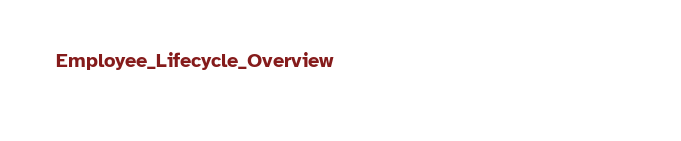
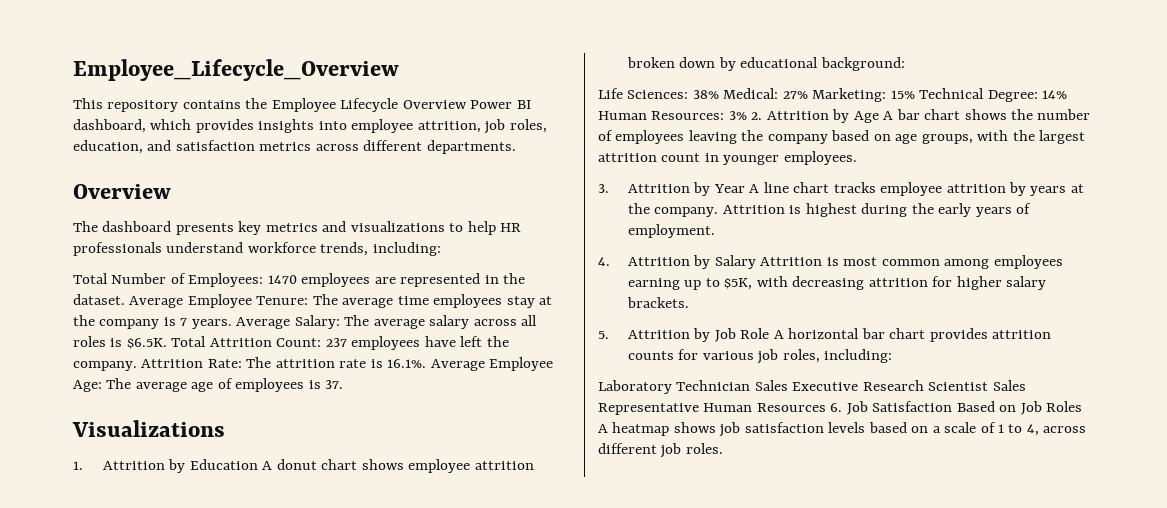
(334, 61) none -> [73,98,531,112] [73,119,547,134] [73,140,516,154] [73,184,171,199] [73,221,522,235] [73,242,441,256] [73,273,526,287] [73,294,553,308] [73,315,538,329] [73,336,509,350] [73,357,554,371] [73,378,344,392] [72,420,225,437] [73,459,534,473] [626,57,905,71] [598,88,1068,102] [598,109,1091,123] [598,130,1086,144] [598,151,857,165] [598,182,1084,196] [627,203,1031,217] [627,224,715,238] [598,255,1063,269] [627,276,1046,290] [626,297,689,308] [598,328,1051,342] [627,349,893,364] [598,380,1026,394] [598,401,1083,415] [598,422,1087,437] [598,443,723,458] // This repository contains the Employee Lifecycle Overview Power BI dashboard, which provides insights into employee attrition, job roles, education, and satisfaction metrics across different departments. // Overview // The dashboard presents key metrics and visualizations to help HR professionals understand workforce trends, including: // Total Number of Employees: 1470 employees are represented in the dataset. Average Employee Tenure: The average time employees stay at the company is 7 years. Average Salary: The average salary across all roles is $6.5K. Total Attrition Count: 237 employees have left the company. Attrition Rate: The attrition rate is 16.1%. Average Employee Age: The average age of employees is 37. // Visualizations // 1. Attrition by Education A donut chart shows employee attrition broken down by educational background: // Life Sciences: 38% Medical: 27% Marketing: 15% Technical Degree: 14% Human Resources: 3% 2. Attrition by Age A bar chart shows the number of employees leaving the company based on age groups, with the largest attrition count in younger employees. // 3. Attrition by Year A line chart tracks employee attrition by years at the company. Attrition is highest during the early years of employment. // 4. Attrition by Salary Attrition is most common among employees earning up to $5K, with decreasing attrition for higher salary brackets. // 5. Attrition by Job Role A horizontal bar chart provides attrition counts for various job roles, including: // Laboratory Technician Sales Executive Research Scientist Sales Representative Human Resources 6. Job Satisfaction Based on Job Roles A heatmap shows job satisfaction levels based on a scale of 1 to 4, across different job roles.

